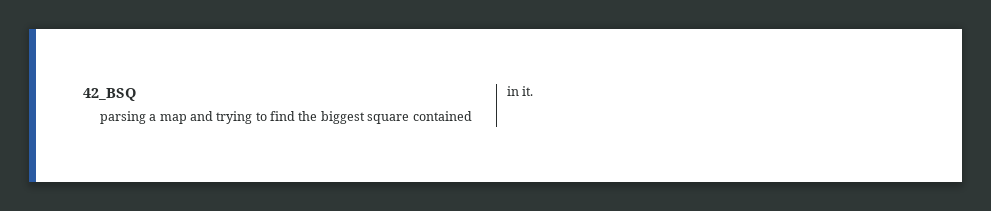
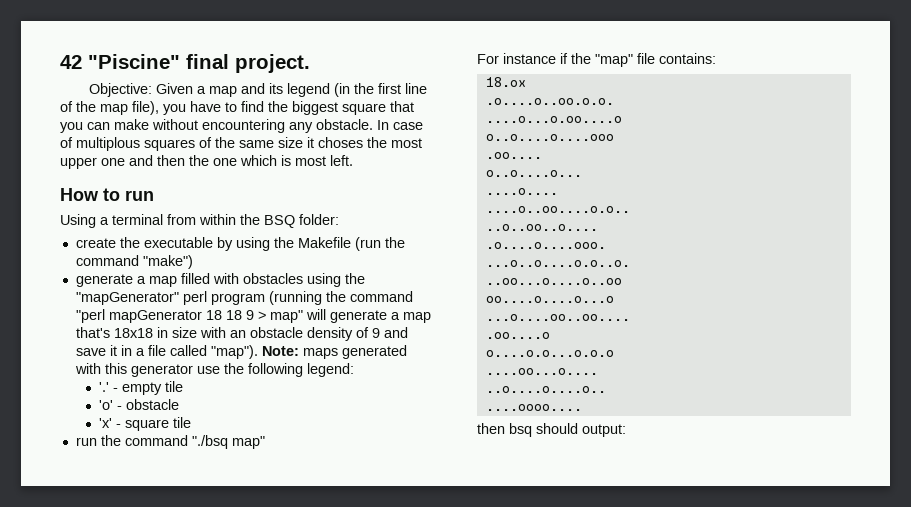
[83,88,136,101] [99,111,253,124] 42_BSQ // parsing a map and trying -> [60,54,310,73] [89,83,428,97] [60,101,221,115] 42 "Piscine" final project. // Objective: Given a map and its legend (in the first line of the map file), you have
[412,111,472,121] [507,86,534,96] contained in it. -> [390,101,414,112] [60,119,423,133] [60,137,422,151] [60,155,353,169] [60,188,154,201] [60,214,339,228] [75,237,405,251] [75,255,193,269] [75,273,365,287] [75,291,413,305] [75,309,431,323] [75,327,408,341] [75,345,407,359] [74,363,354,377] [99,381,184,395] [99,399,180,410] [99,417,192,431] [75,435,265,449] [477,53,716,67] [485,77,526,87] [485,98,614,105] [485,116,622,123] [485,134,614,141] [485,152,542,159] [485,170,582,177] [485,188,558,195] [485,206,630,213] [485,224,598,231] [485,242,606,249] [485,260,630,267] [485,278,622,285] [485,296,614,303] [485,314,630,321] [485,332,550,339] [485,350,614,357] [485,368,598,375] [485,386,606,393] [485,404,582,411] [477,423,626,437] that you can make without encountering any obstacle. In case of multiplous squares of the same size it choses the most upper one and then the one which is most left. // How to run // Using a terminal from within the BSQ folder: // create the executable by using the Makefile (run the command "make") // generate a map filled with obstacles using the "mapGenerator" perl program (running the command "perl mapGenerator 18 18 9 > map" will generate a map that's 18x18 in size with an obstacle density of 9 and save it in a file called "map"). Note: maps generated with this generator use the following legend: // '.' - empty tile // 'o' - obstacle // 'x' - square tile // run the command "./bsq map" // For instance if the "map" file contains: // 18.ox // .o....o..oo.o.o. // ....o...o.oo....o // o..o....o....ooo // .oo.... // o..o....o... // ....o.... // ....o..oo....o.o.. // ..o..oo..o.... // .o....o....ooo. // ...o..o....o.o..o. // ..oo...o....o..oo // oo....o....o...o // ...o....oo..oo.... // .oo....o // o....o.o...o.o.o // ....oo...o.... // ..o....o....o.. // ....oooo.... // then bsq should output:

